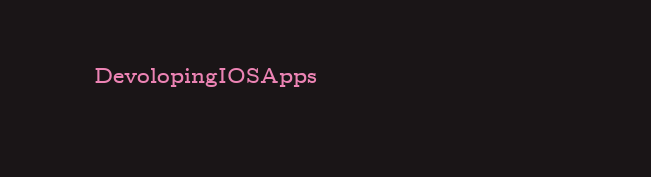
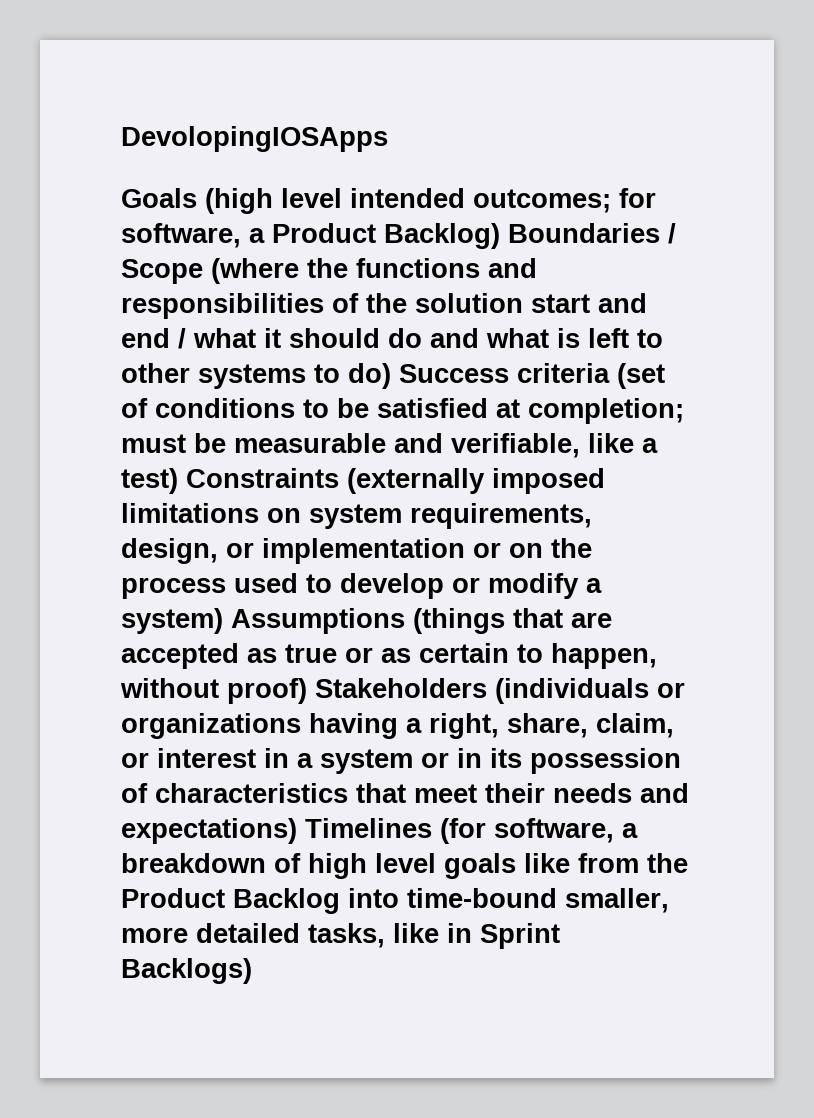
(317, 77) none -> [121,188,656,214] [121,223,676,249] [121,258,537,284] [121,293,647,319] [121,328,663,349] [121,363,665,389] [121,398,684,424] [121,433,658,458] [121,468,605,494] [121,503,592,529] [121,538,592,564] [121,573,602,599] [121,608,612,634] [121,643,657,669] [120,678,685,704] [121,713,674,739] [121,748,681,774] [121,783,689,803] [121,818,638,844] [121,853,688,879] [121,888,669,914] [121,923,560,949] [121,958,252,984] // Goals (high level intended outcomes; for software, a Product Backlog) Boundaries / Scope (where the functions and responsibilities of the solution start and end / what it should do and what is left to other systems to do) Success criteria (set of conditions to be satisfied at completion; must be measurable and verifiable, like a test) Constraints (externally imposed limitations on system requirements, design, or implementation or on the process used to develop or modify a system) Assumptions (things that are accepted as true or as certain to happen, without proof) Stakeholders (individuals or organizations having a right, share, claim, or interest in a system or in its possession of characteristics that meet their needs and expectations) Timelines (for software, a breakdown of high level goals like from the Product Backlog into time-bound smaller, more detailed tasks, like in Sprint Backlogs)

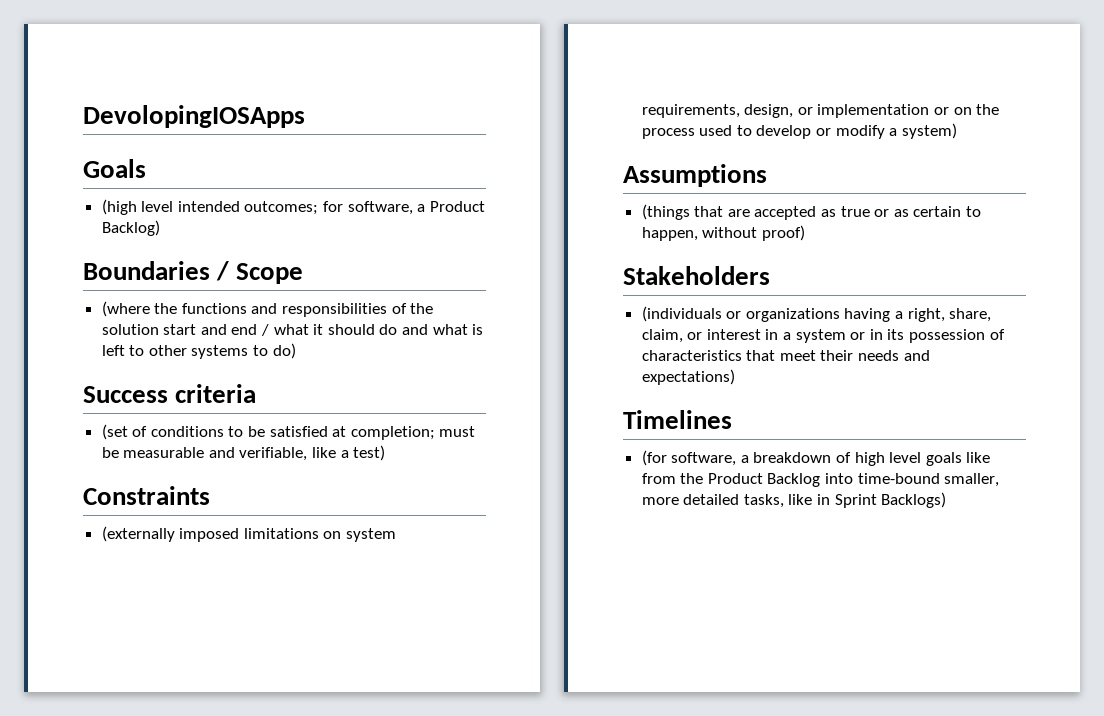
(197, 198) none -> (146, 168) //
(500, 236) none -> (160, 228) //
(203, 271) none -> (304, 273) //
(391, 376) none -> (296, 351) //
(610, 373) none -> (257, 393) //
(178, 481) none -> (386, 453) //
(339, 478) none -> (210, 495) //
(223, 621) none -> (957, 131) //
(405, 621) none -> (767, 175) //
(307, 691) none -> (805, 233) //
(487, 688) none -> (770, 275) //
(297, 831) none -> (735, 377) //
(432, 828) none -> (732, 419) //

